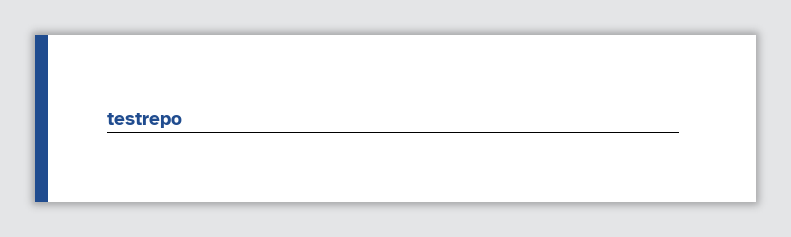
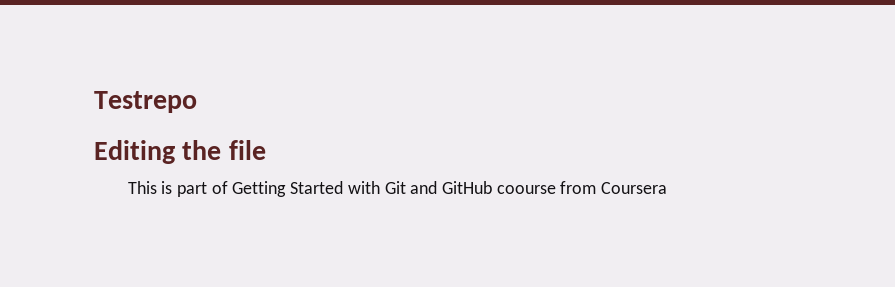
[107,113,182,128] testrepo -> [94,91,197,113] [94,140,266,164] [127,181,668,197] Testrepo // Editing the file // This is part of Getting Started with Git and GitHub coourse from Coursera

